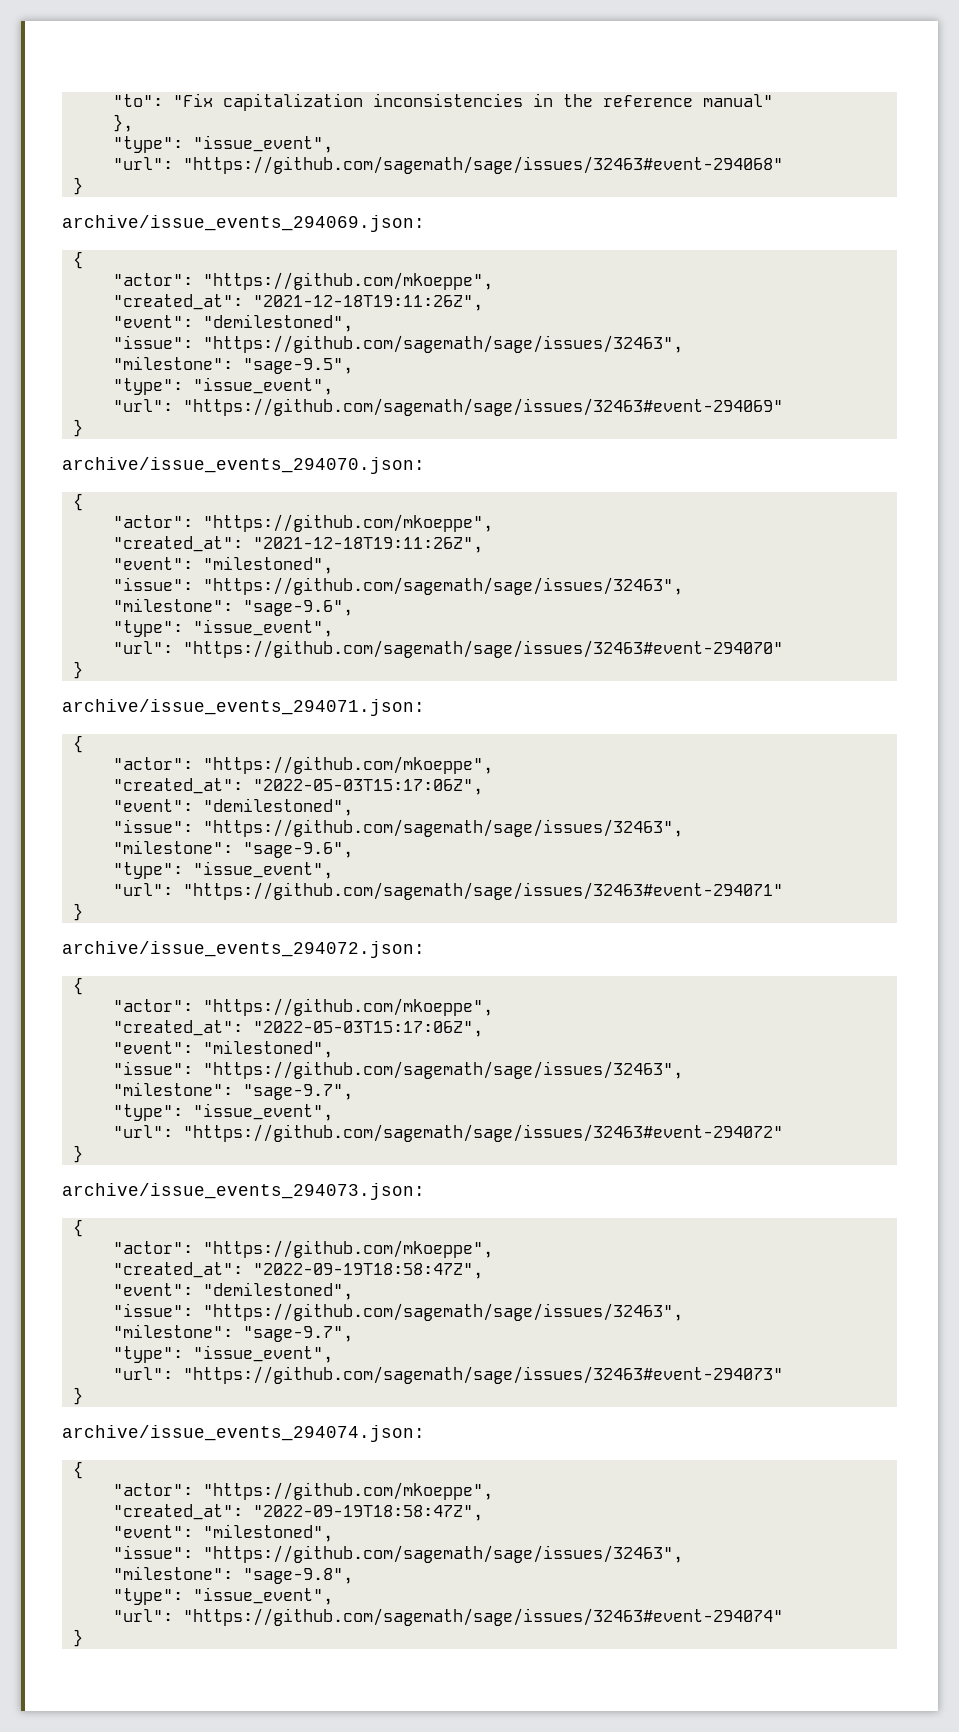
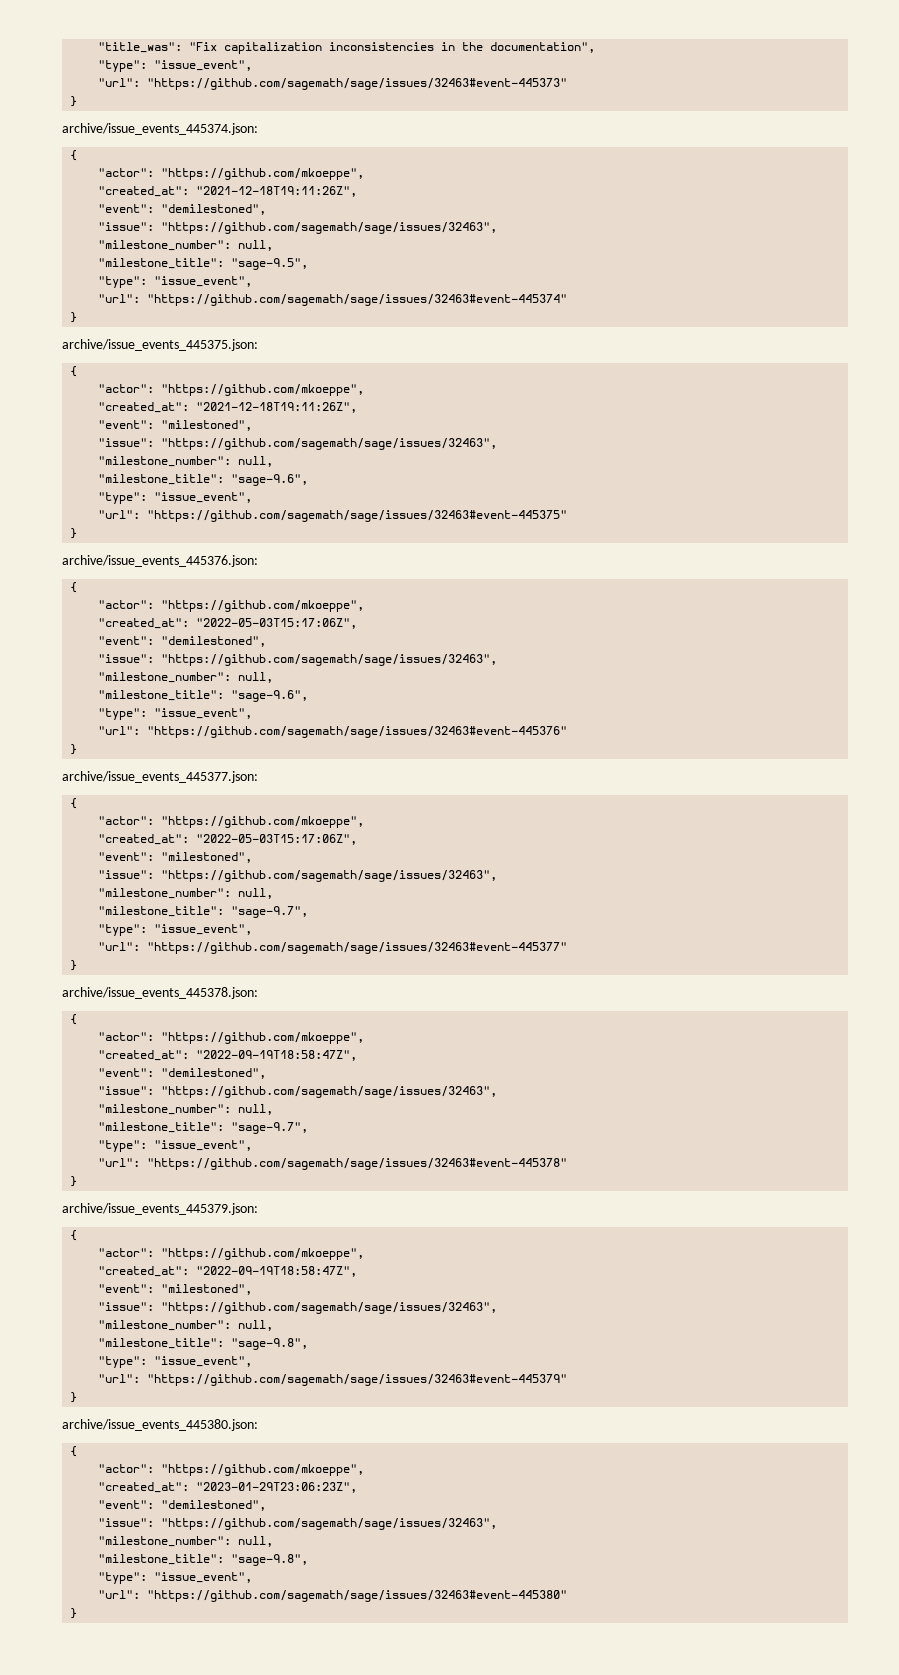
[112,94,163,107] "to": -> [98,42,183,53] "title_was":
[602,94,773,107] [112,114,133,132] [112,135,333,153] [112,156,783,174] [72,177,83,195] [62,215,425,232] reference manual" // }, // "type": "issue_event", // "url": "https://github.com/sagemath/sage/issues/32463#event-294068" // } // archive/issue_events_294069.json: -> [490,42,596,53] [98,60,253,72] [98,78,568,90] [70,96,78,107] [62,123,258,135] documentation", // "type": "issue_event", // "url": "https://github.com/sagemath/sage/issues/32463#event-445373" // } // archive/issue_events_445374.json:
[112,356,233,370] "milestone": -> [98,240,274,251] [98,258,225,269] "milestone_number": null, // "milestone_title":
[182,398,783,416] [72,419,83,437] [62,457,425,474] "https://github.com/sagemath/sage/issues/32463#event-294069" // } // archive/issue_events_294070.json: -> [147,294,568,306] [70,312,78,323] [62,339,258,351] "https://github.com/sagemath/sage/issues/32463#event-445374" // } // archive/issue_events_445375.json:
[112,598,353,616] [112,619,333,637] [112,640,783,658] [72,661,83,679] [62,699,425,716] "milestone": "sage-9.6", // "type": "issue_event", // "url": "https://github.com/sagemath/sage/issues/32463#event-294070" // } // archive/issue_events_294071.json: -> [98,456,274,467] [98,474,309,486] [98,492,253,504] [98,510,568,522] [70,528,78,539] [62,555,258,567] "milestone_number": null, // "milestone_title": "sage-9.6", // "type": "issue_event", // "url": "https://github.com/sagemath/sage/issues/32463#event-445375" // } // archive/issue_events_445376.json:
[112,840,353,858] [112,861,333,879] [112,882,783,900] [72,903,83,921] [62,941,425,958] "milestone": "sage-9.6", // "type": "issue_event", // "url": "https://github.com/sagemath/sage/issues/32463#event-294071" // } // archive/issue_events_294072.json: -> [98,672,274,683] [98,690,309,702] [98,708,253,720] [98,726,568,738] [70,744,78,755] [62,771,258,783] "milestone_number": null, // "milestone_title": "sage-9.6", // "type": "issue_event", // "url": "https://github.com/sagemath/sage/issues/32463#event-445376" // } // archive/issue_events_445377.json:
[112,1082,353,1100] [112,1103,333,1121] [112,1124,783,1142] [72,1145,83,1163] [62,1183,425,1200] "milestone": "sage-9.7", // "type": "issue_event", // "url": "https://github.com/sagemath/sage/issues/32463#event-294072" // } // archive/issue_events_294073.json: -> [98,888,274,899] [98,906,309,918] [98,924,253,936] [98,942,568,954] [70,960,78,971] [62,987,258,999] "milestone_number": null, // "milestone_title": "sage-9.7", // "type": "issue_event", // "url": "https://github.com/sagemath/sage/issues/32463#event-445377" // } // archive/issue_events_445378.json:
[112,1324,353,1342] [112,1345,333,1363] [112,1366,783,1384] [72,1387,83,1405] [62,1425,425,1442] "milestone": "sage-9.7", // "type": "issue_event", // "url": "https://github.com/sagemath/sage/issues/32463#event-294073" // } // archive/issue_events_294074.json: -> [98,1104,274,1115] [98,1122,309,1134] [98,1140,253,1152] [98,1158,568,1170] [70,1176,78,1187] [62,1203,258,1215] "milestone_number": null, // "milestone_title": "sage-9.7", // "type": "issue_event", // "url": "https://github.com/sagemath/sage/issues/32463#event-445378" // } // archive/issue_events_445379.json:
[112,1566,353,1584] [112,1587,333,1605] [112,1608,783,1626] [72,1629,83,1647] "milestone": "sage-9.8", // "type": "issue_event", // "url": "https://github.com/sagemath/sage/issues/32463#event-294074" // } -> [98,1320,274,1331] [98,1338,309,1350] [98,1356,253,1368] [98,1374,568,1386] [70,1392,78,1403] [62,1419,258,1431] [70,1446,78,1457] [98,1464,365,1476] [98,1482,358,1493] [98,1500,267,1511] [98,1518,498,1530] [98,1536,274,1547] [98,1554,309,1566] [98,1572,253,1584] [98,1590,568,1602] [70,1608,78,1619] "milestone_number": null, // "milestone_title": "sage-9.8", // "type": "issue_event", // "url": "https://github.com/sagemath/sage/issues/32463#event-445379" // } // archive/issue_events_445380.json: // { // "actor": "https://github.com/mkoeppe", // "created_at": "2023-01-29T23:06:23Z", // "event": "demilestoned", // "issue": "https://github.com/sagemath/sage/issues/32463", // "milestone_number": null, // "milestone_title": "sage-9.8", // "type": "issue_event", // "url": "https://github.com/sagemath/sage/issues/32463#event-445380" // }

